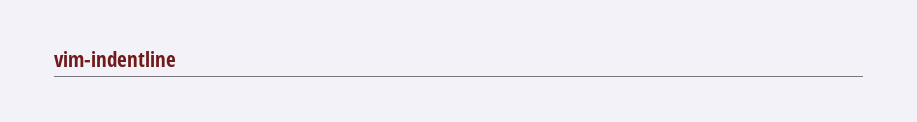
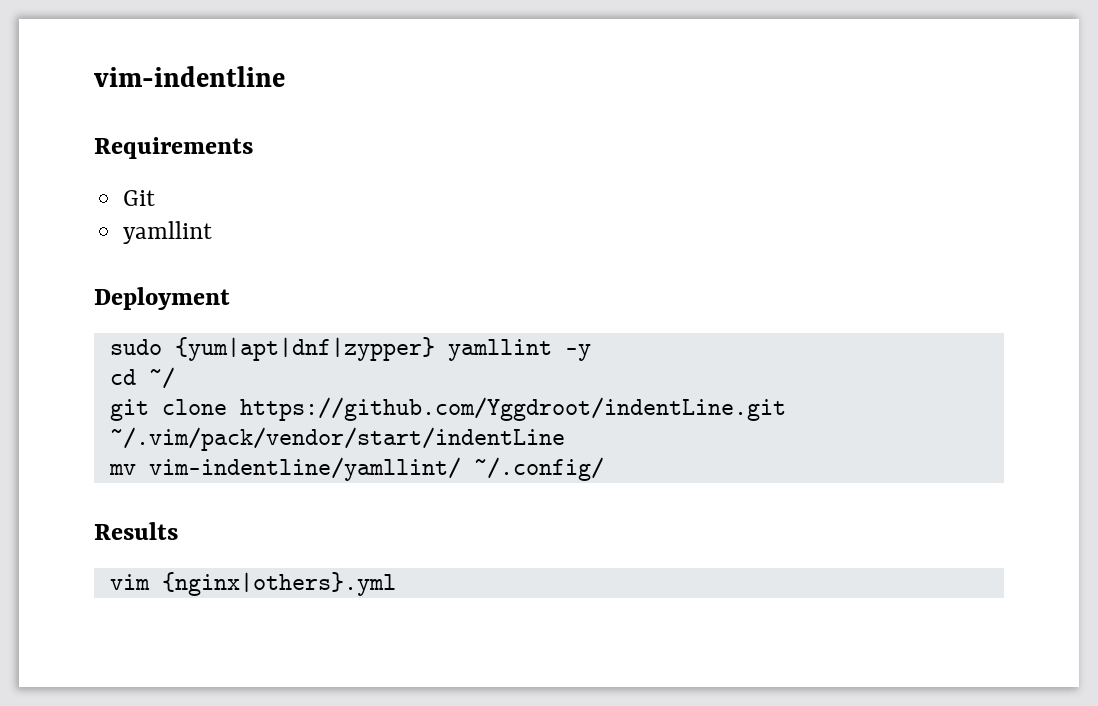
(176, 59) none -> [94,137,253,159] [123,190,156,206] [123,221,213,244] [94,287,230,310] [109,337,591,361] [109,367,175,389] [109,397,786,421] [109,427,565,451] [108,457,604,481] [94,522,178,540] [109,572,396,596] // Requirements // Git // yamllint // Deployment // sudo {yum|apt|dnf|zypper} yamllint -y // cd ~/ // git clone https://github.com/Yggdroot/indentLine.git ~/.vim/pack/vendor/start/indentLine // mv vim-indentline/yamllint/ ~/.config/ // Results // vim {nginx|others}.yml

